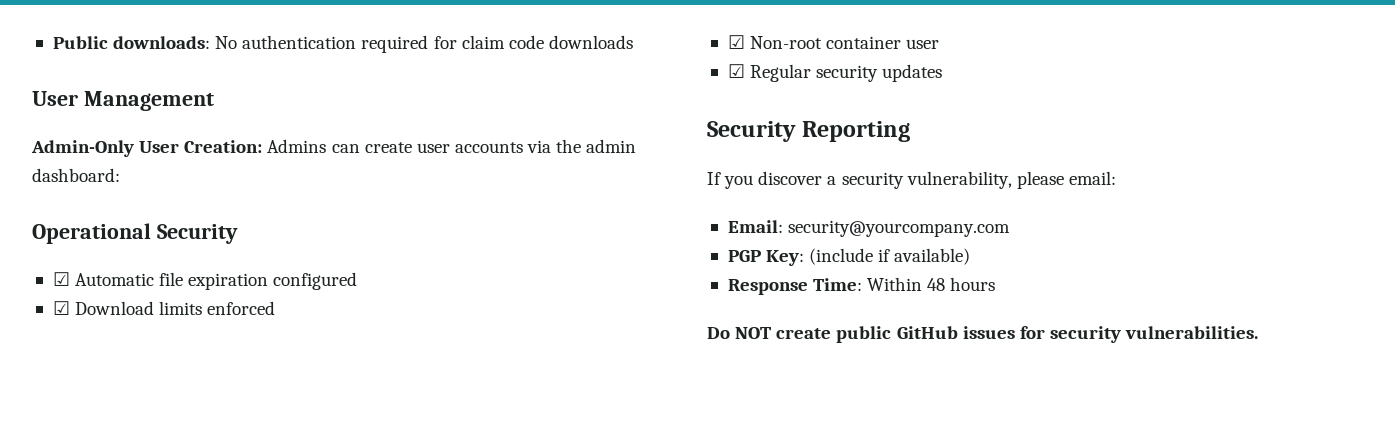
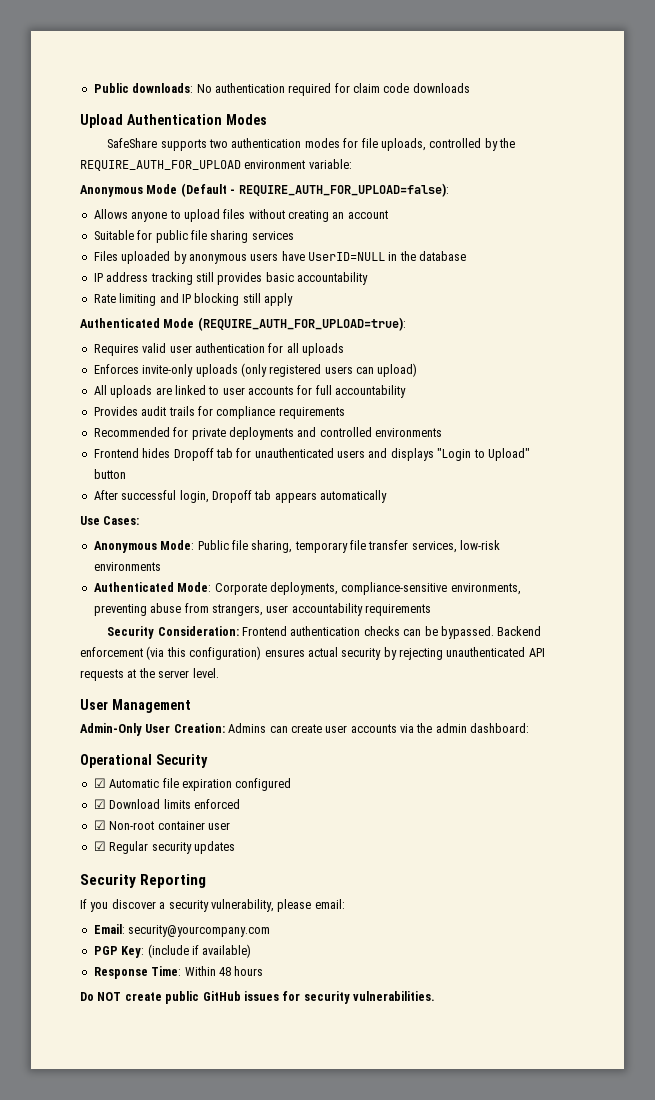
(633, 42) none -> [80,114,267,128] [107,138,515,151] [80,159,352,171] [80,183,449,197] [93,209,388,222] [93,230,294,243] [93,251,467,264] [93,272,368,285] [93,293,293,306] [80,317,406,331] [93,343,344,356] [93,363,418,377] [93,385,407,398] [93,406,345,419] [93,427,442,440] [93,448,530,461] [93,469,126,479] [93,490,387,503] [80,516,140,525] [93,540,501,553] [93,562,161,571] [93,582,521,595] [93,603,431,616] [107,626,542,639] [80,646,545,660] [80,668,219,681] // Upload Authentication Modes // SafeShare supports two authentication modes for file uploads, controlled by the REQUIRE_AUTH_FOR_UPLOAD environment variable: // Anonymous Mode (Default - REQUIRE_AUTH_FOR_UPLOAD=false): // Allows anyone to upload files without creating an account // Suitable for public file sharing services // Files uploaded by anonymous users have UserID=NULL in the database // IP address tracking still provides basic accountability // Rate limiting and IP blocking still apply // Authenticated Mode (REQUIRE_AUTH_FOR_UPLOAD=true): // Requires valid user authentication for all uploads // Enforces invite-only uploads (only registered users can upload) // All uploads are linked to user accounts for full accountability // Provides audit trails for compliance requirements // Recommended for private deployments and controlled environments // Frontend hides Dropoff tab for unauthenticated users and displays "Login to Upload" button // After successful login, Dropoff tab appears automatically // Use Cases: // Anonymous Mode: Public file sharing, temporary file transfer services, low-risk environments // Authenticated Mode: Corporate deployments, compliance-sensitive environments, preventing abuse from strangers, user accountability requirements // Security Consideration: Frontend authentication checks can be bypassed. Backend enforcement (via this configuration) ensures actual security by rejecting unauthenticated API requests at the server level.

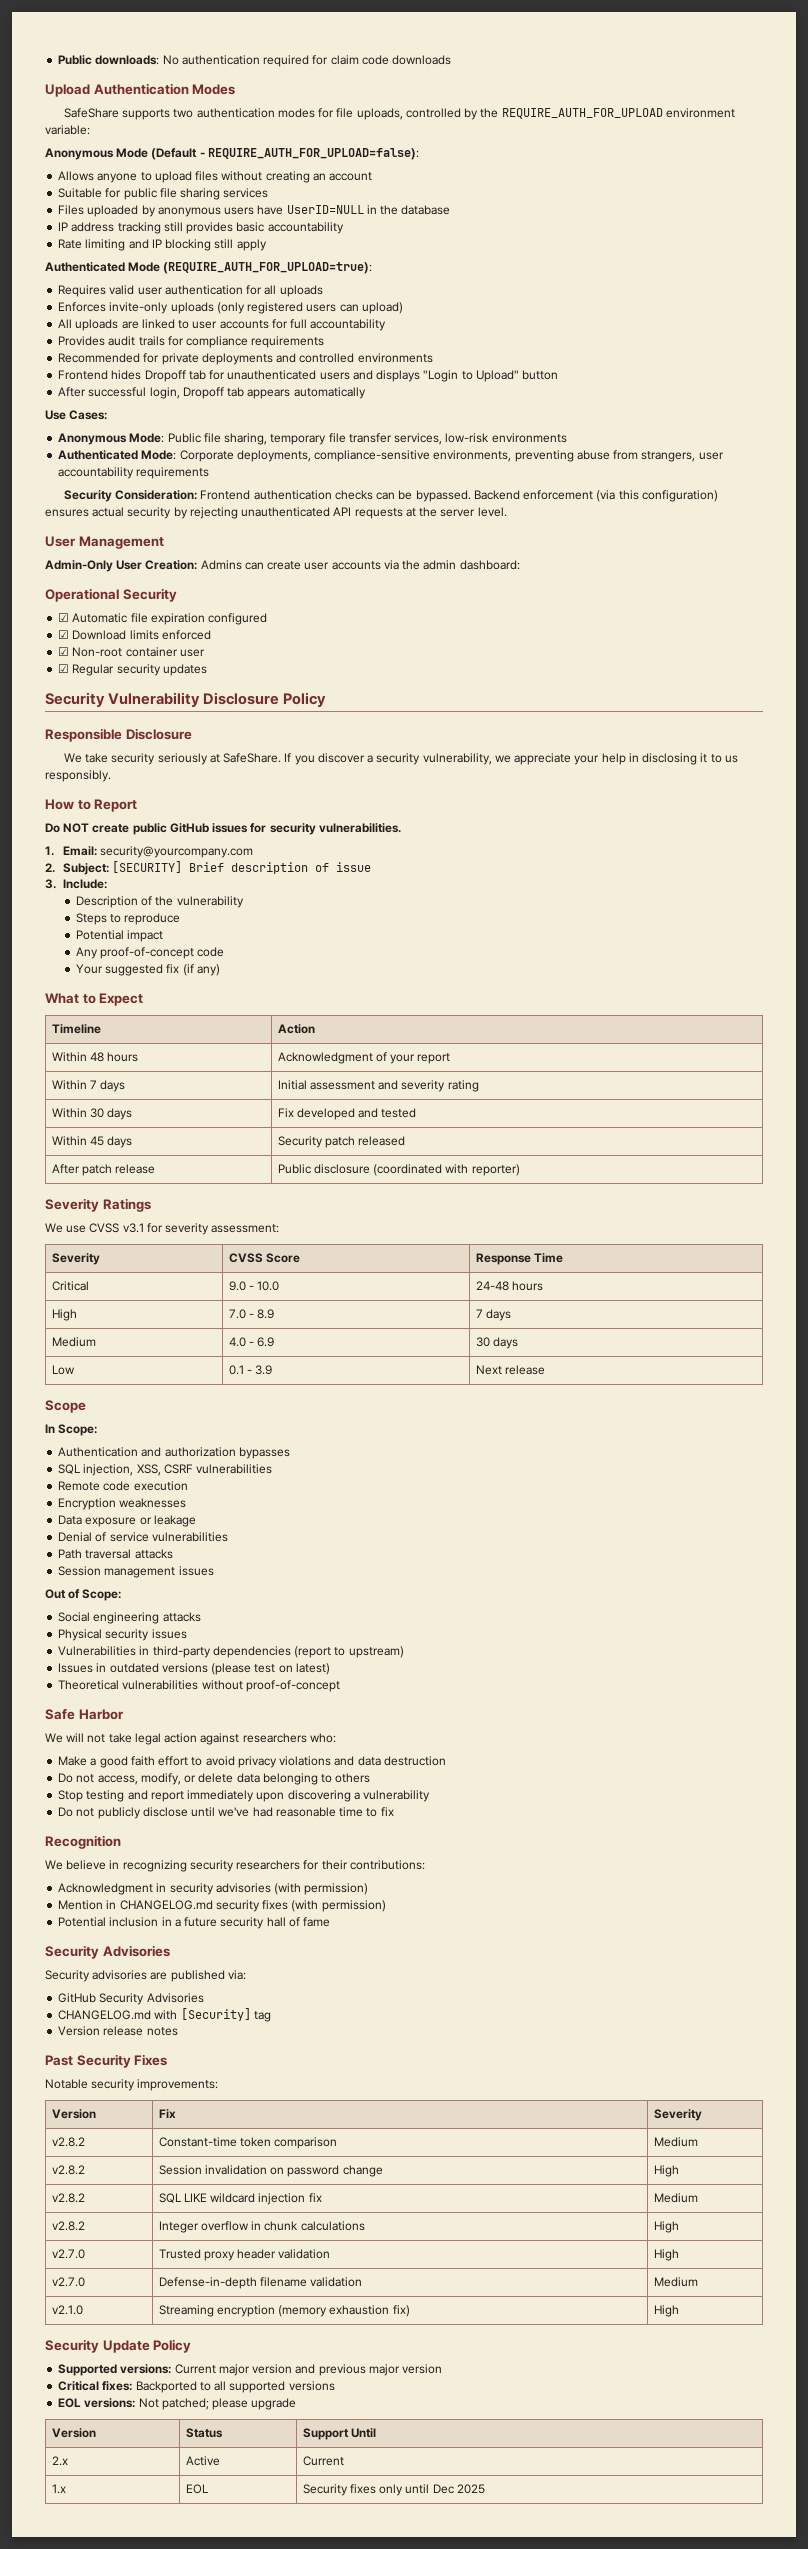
[140,874,207,888] Reporting // -> [108,692,327,707] [45,728,192,742] [63,753,282,765] Vulnerability Disclosure Policy // Responsible Disclosure // We take security seriously at SafeShare.
[277,899,345,912] [93,924,271,937] [93,944,252,958] [93,966,264,979] please email: // Email: security@yourcompany.com // PGP Key: (include if available) // Response Time: Within 48 hours -> [494,753,738,765] [45,770,111,782] [45,799,138,812] we appreciate your help in disclosing it to us responsibly. // How to Report
(435, 996) none -> [45,846,254,858] [45,861,372,875] [45,879,107,889] [76,896,244,908] [76,913,181,925] [76,930,164,942] [76,947,225,959] [76,964,220,976] [45,993,144,1006] [51,1024,101,1034] [277,1024,315,1034] [51,1052,139,1062] [277,1052,451,1064] [51,1080,126,1092] [277,1080,479,1092] [51,1108,133,1120] [277,1108,417,1120] [51,1136,133,1148] [277,1136,406,1148] [51,1164,156,1176] [277,1164,520,1176] [45,1198,151,1212] [45,1223,280,1235] [51,1253,100,1265] [228,1253,300,1263] [475,1253,563,1265] [51,1281,89,1291] [228,1281,280,1291] [475,1281,543,1291] [51,1309,77,1321] [228,1309,275,1319] [475,1309,511,1321] [51,1337,96,1347] [228,1337,275,1347] [475,1337,518,1349] [51,1365,75,1375] [228,1365,273,1375] [475,1365,545,1375] [45,1400,86,1413] [45,1424,98,1436] [58,1447,290,1459] [58,1464,273,1476] [58,1481,188,1491] [58,1498,187,1510] [58,1515,196,1527] [58,1532,228,1542] [58,1549,173,1559] [58,1566,214,1578] [45,1589,122,1601] [58,1612,201,1624] [58,1629,187,1641] [58,1646,404,1658] [58,1663,330,1675] [58,1680,340,1692] [45,1709,124,1720] [45,1733,336,1745] [58,1756,446,1768] [58,1773,371,1785] [58,1790,431,1802] [58,1807,394,1819] [45,1835,121,1849] [45,1860,425,1872] [58,1883,369,1895] [58,1900,386,1912] [58,1917,331,1929] [45,1945,170,1959] [45,1970,246,1982] [58,1993,204,2005] [58,2008,271,2022] [58,2026,178,2036] [45,2054,168,2068] [45,2079,219,2091] [51,2109,96,2119] [158,2109,176,2118] [653,2109,702,2121] [51,2137,85,2147] [158,2137,338,2149] [653,2137,698,2147] [51,2165,85,2175] [158,2165,383,2177] [653,2165,679,2177] [51,2193,85,2203] [158,2193,322,2205] [653,2193,698,2203] [51,2221,85,2231] [158,2221,365,2233] [653,2221,679,2233] [51,2249,85,2259] [158,2249,331,2261] [653,2249,679,2261] [51,2277,85,2287] [158,2277,363,2289] [653,2277,698,2287] [51,2305,83,2315] [158,2305,410,2317] [653,2305,679,2317] [45,2339,192,2353] [58,2364,443,2376] [58,2381,335,2393] [58,2398,297,2410] [51,2428,96,2438] [185,2428,223,2438] [302,2428,376,2440] [51,2456,68,2466] [185,2456,220,2466] [302,2456,344,2466] [51,2484,66,2494] [185,2484,208,2494] [302,2484,485,2496] // 1. Email: security@yourcompany.com // 2. Subject: [SECURITY] Brief description of issue // 3. Include: // Description of the vulnerability // Steps to reproduce // Potential impact // Any proof-of-concept code // Your suggested fix (if any) // What to Expect // Timeline | Action // Within 48 hours | Acknowledgment of your report // Within 7 days | Initial assessment and severity rating // Within 30 days | Fix developed and tested // Within 45 days | Security patch released // After patch release | Public disclosure (coordinated with reporter) // Severity Ratings // We use CVSS v3.1 for severity assessment: // Severity | CVSS Score | Response Time // Critical | 9.0 - 10.0 | 24-48 hours // High | 7.0 - 8.9 | 7 days // Medium | 4.0 - 6.9 | 30 days // Low | 0.1 - 3.9 | Next release // Scope // In Scope: // Authentication and authorization bypasses // SQL injection, XSS, CSRF vulnerabilities // Remote code execution // Encryption weaknesses // Data exposure or leakage // Denial of service vulnerabilities // Path traversal attacks // Session management issues // Out of Scope: // Social engineering attacks // Physical security issues // Vulnerabilities in third-party dependencies (report to upstream) // Issues in outdated versions (please test on latest) // Theoretical vulnerabilities without proof-of-concept // Safe Harbor // We will not take legal action against researchers who: // Make a good faith effort to avoid privacy violations and data destruction // Do not access, modify, or delete data belonging to others // Stop testing and report immediately upon discovering a vulnerability // Do not publicly disclose until we've had reasonable time to fix // Recognition // We believe in recognizing security researchers for their contributions: // Acknowledgment in security advisories (with permission) // Mention in CHANGELOG.md security fixes (with permission) // Potential inclusion in a future security hall of fame // Security Advisories // Security advisories are published via: // GitHub Security Advisories // CHANGELOG.md with [Security] tag // Version release notes // Past Security Fixes // Notable security improvements: // Version | Fix | Severity // v2.8.2 | Constant-time token comparison | Medium // v2.8.2 | Session invalidation on password change | High // v2.8.2 | SQL LIKE wildcard injection fix | Medium // v2.8.2 | Integer overflow in chunk calculations | High // v2.7.0 | Trusted proxy header validation | High // v2.7.0 | Defense-in-depth filename validation | Medium // v2.1.0 | Streaming encryption (memory exhaustion fix) | High // Security Update Policy // Supported versions: Current major version and previous major version // Critical fixes: Backported to all supported versions // EOL versions: Not patched; please upgrade // Version | Status | Support Until // 2.x | Active | Current // 1.x | EOL | Security fixes only until Dec 2025

